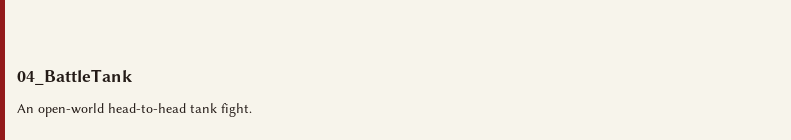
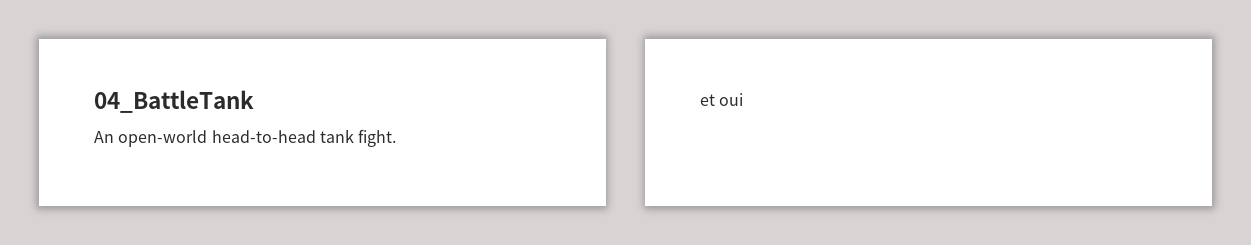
(252, 110) none -> [700,93,744,106] // et oui

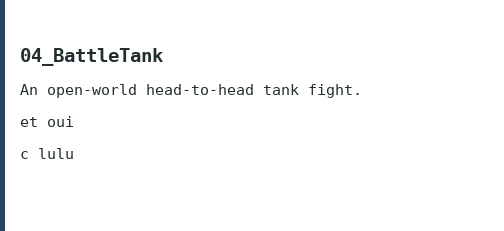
(744, 99) none -> [20,148,74,159] // c lulu

